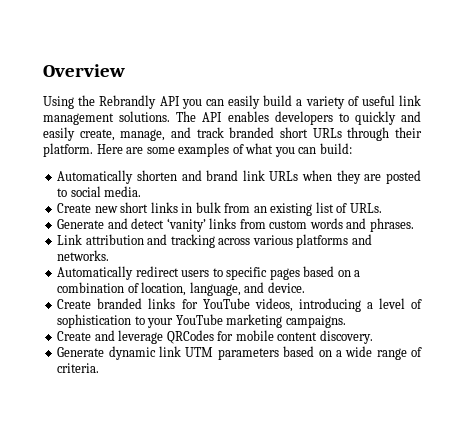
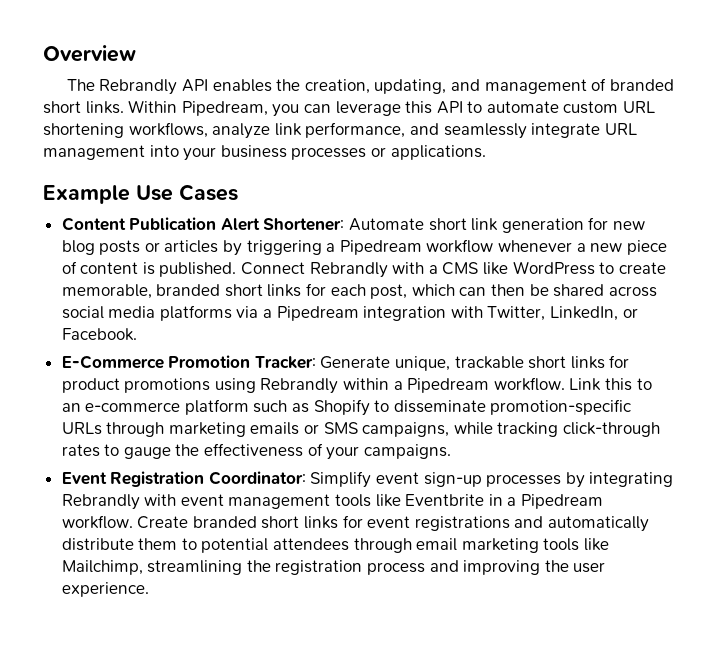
[43,95,421,109] [43,111,421,125] [43,127,423,141] [43,143,352,157] [57,170,421,184] [57,186,142,197] [57,202,382,216] [57,218,414,232] [57,234,372,248] [57,250,110,261] [57,266,361,280] [57,282,305,296] [57,298,422,312] [57,314,346,328] [57,330,373,344] [57,346,422,360] [57,363,100,373] Using the Rebrandly API you can easily build a variety of useful link management solutions. The API enables developers to quickly and easily create, manage, and track branded short URLs through their platform. Here are some examples of what you can build: // Automatically shorten and brand link URLs when they are posted to social media. // Create new short links in bulk from an existing list of URLs. // Generate and detect ‘vanity’ links from custom words and phrases. // Link attribution and tracking across various platforms and networks. // Automatically redirect users to specific pages based on a combination of location, language, and device. // Create branded links for YouTube videos, introducing a level of sophistication to your YouTube marketing campaigns. // Create and leverage QRCodes for mobile content discovery. // Generate dynamic link UTM parameters based on a wide range of criteria. -> [66,78,674,95] [43,100,656,117] [43,122,637,139] [43,145,486,161] [43,184,238,204] [61,217,646,233] [61,239,667,256] [61,261,666,278] [61,283,657,299] [61,305,638,321] [61,328,137,341] [61,355,630,371] [61,377,652,394] [61,399,632,416] [61,422,661,437] [61,443,451,460] [61,471,674,488] [61,494,604,510] [61,515,650,532] [61,538,610,553] [61,560,606,575] [61,582,149,597] The Rebrandly API enables the creation, updating, and management of branded short links. Within Pipedream, you can leverage this API to automate custom URL shortening workflows, analyze link performance, and seamlessly integrate URL management into your business processes or applications. // Example Use Cases // Content Publication Alert Shortener: Automate short link generation for new blog posts or articles by triggering a Pipedream workflow whenever a new piece of content is published. Connect Rebrandly with a CMS like WordPress to create memorable, branded short links for each post, which can then be shared across social media platforms via a Pipedream integration with Twitter, LinkedIn, or Facebook. // E-Commerce Promotion Tracker: Generate unique, trackable short links for product promotions using Rebrandly within a Pipedream workflow. Link this to an e-commerce platform such as Shopify to disseminate promotion-specific URLs through marketing emails or SMS campaigns, while tracking click-through rates to gauge the effectiveness of your campaigns. // Event Registration Coordinator: Simplify event sign-up processes by integrating Rebrandly with event management tools like Eventbrite in a Pipedream workflow. Create branded short links for event registrations and automatically distribute them to potential attendees through email marketing tools like Mailchimp, streamlining the registration process and improving the user experience.

